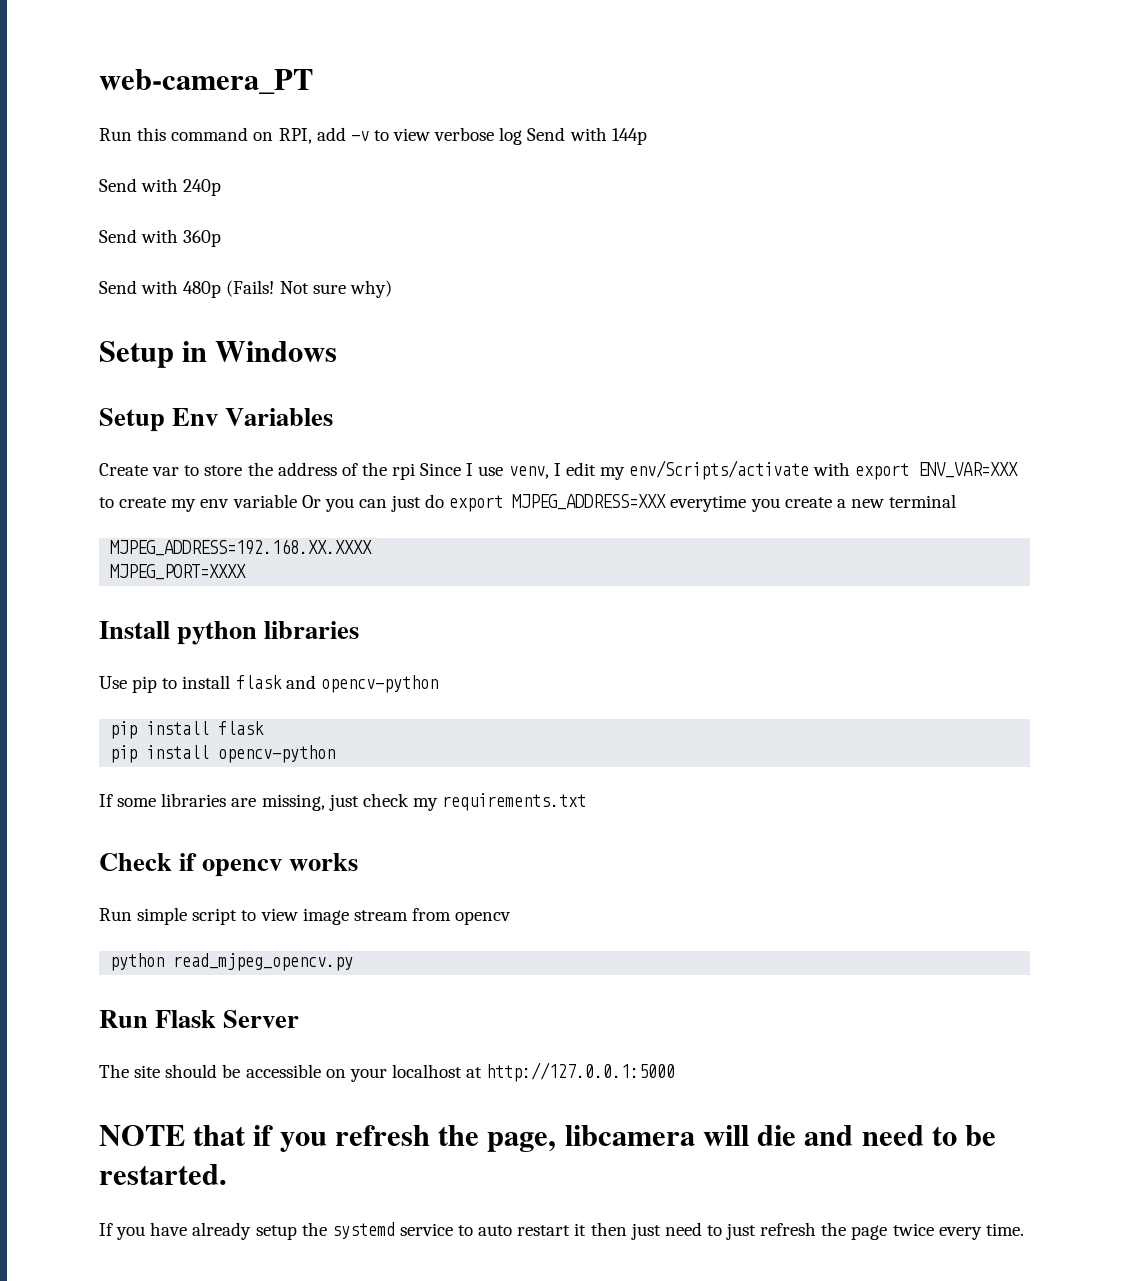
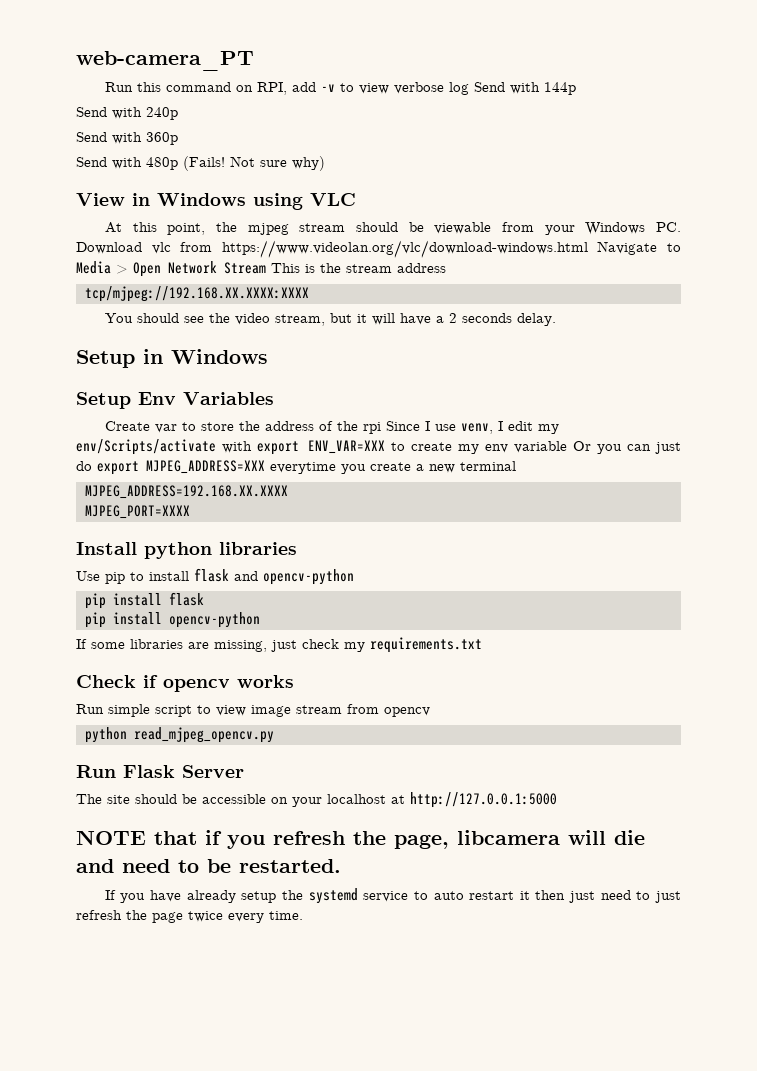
(392, 289) none -> [76,193,356,210] [104,222,681,235] [76,240,681,258] [76,261,446,277] [85,286,309,302] [104,313,556,326] // View in Windows using VLC // At this point, the mjpeg stream should be viewable from your Windows PC. Download vlc from https://www.videolan.org/vlc/download-windows.html Navigate to Media > Open Network Stream This is the stream address // tcp/mjpeg://192.168.XX.XXXX:XXXX // You should see the video stream, but it will have a 2 seconds delay.

